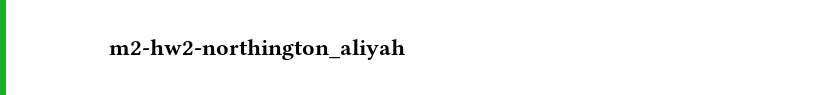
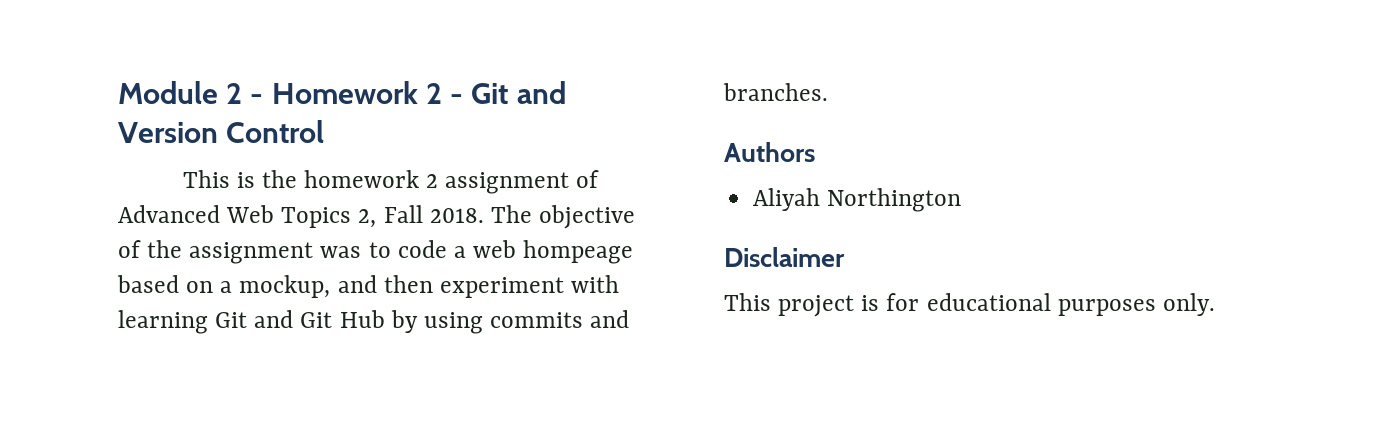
[109,39,406,60] m2-hw2-northington_aliyah -> [118,81,566,104] [118,120,325,143] [182,170,600,194] [118,205,636,229] [118,240,634,264] [117,275,620,298] [118,310,630,334] [723,83,828,101] [724,142,815,162] [753,188,962,212] [724,247,845,267] [724,293,1215,317] Module 2 - Homework 2 - Git and Version Control // This is the homework 2 assignment of Advanced Web Topics 2, Fall 2018. The objective of the assignment was to code a web hompeage based on a mockup, and then experiment with learning Git and Git Hub by using commits and branches. // Authors // Aliyah Northington // Disclaimer // This project is for educational purposes only.

